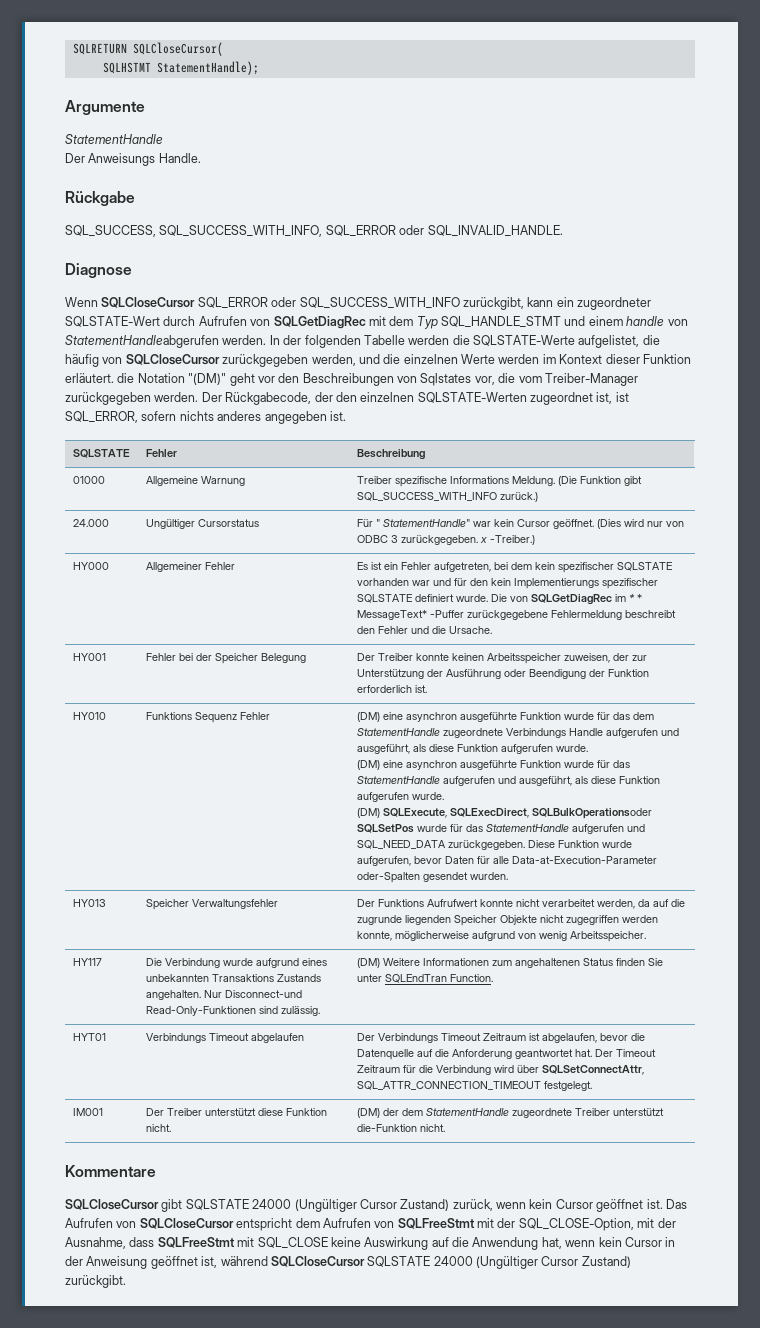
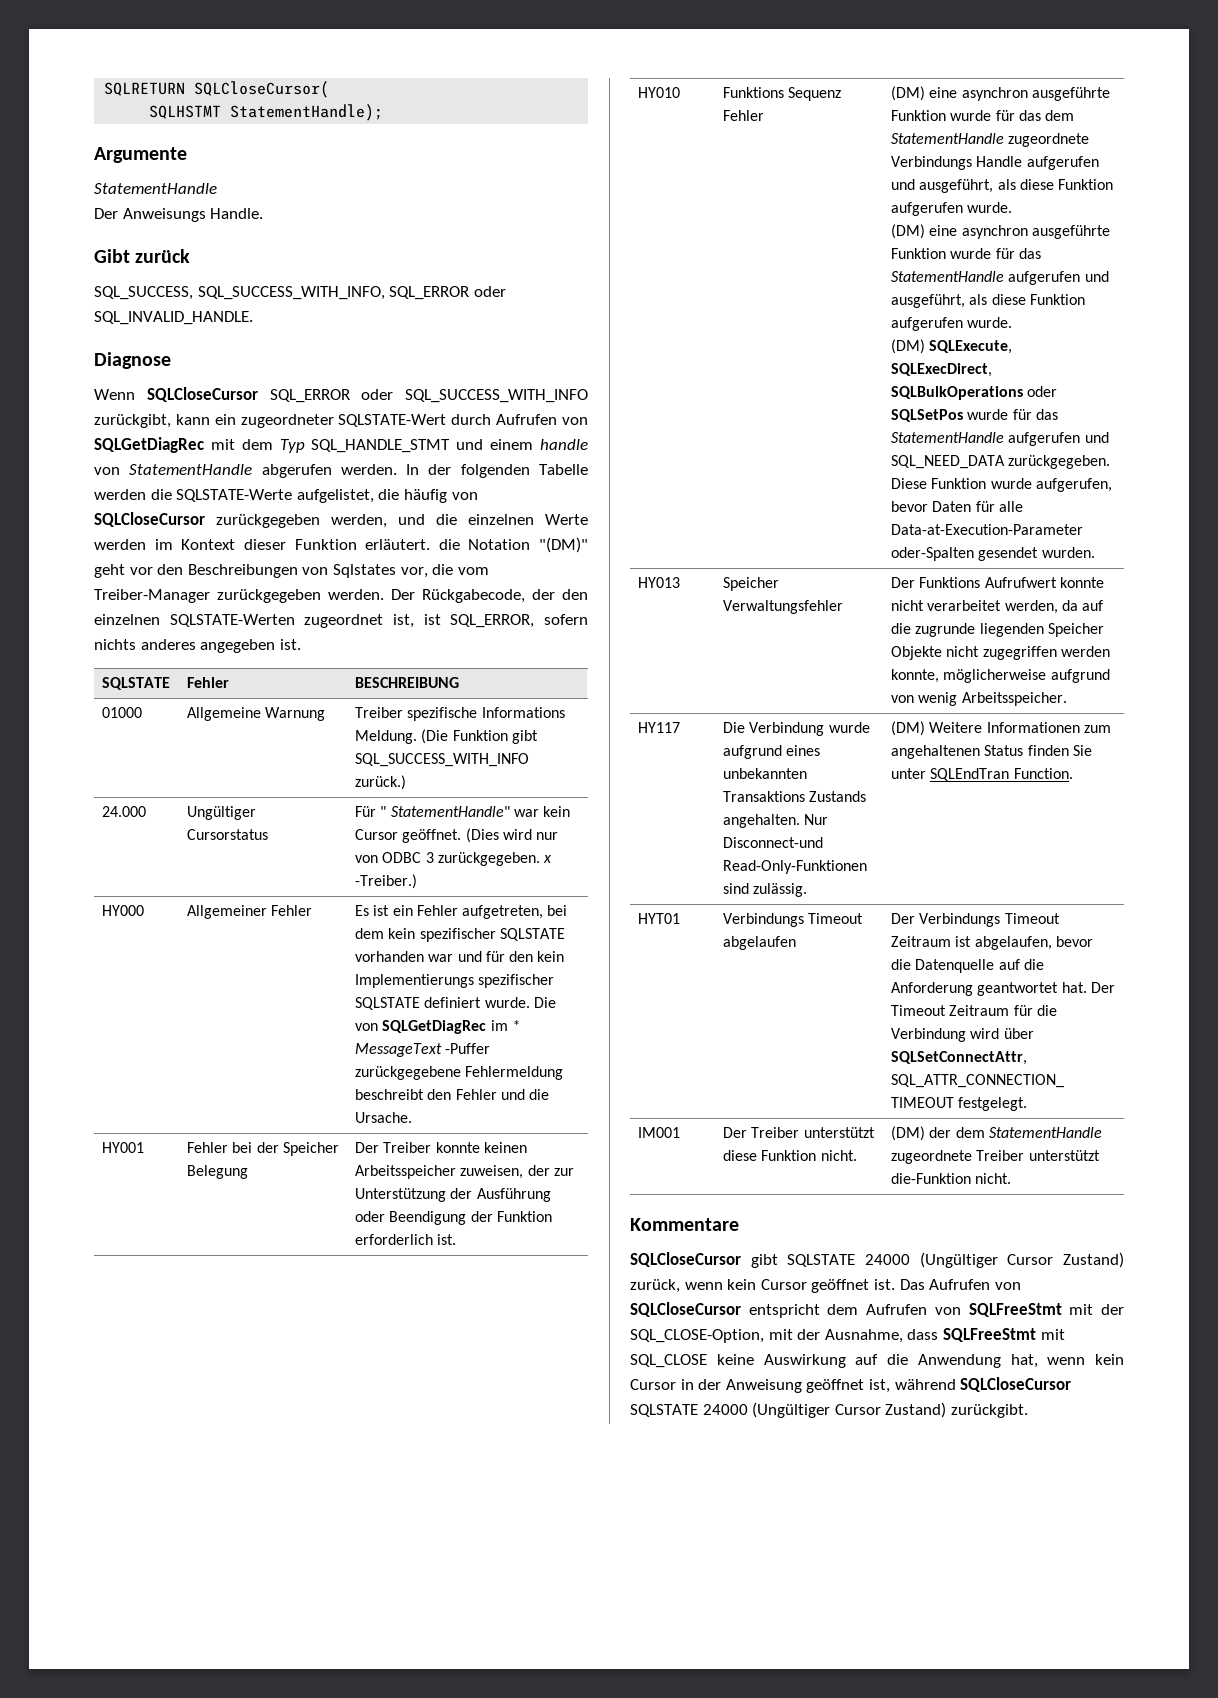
[65,191,135,206] Rückgabe -> [94,249,191,263] Gibt zurück
[65,335,219,348] StatementHandleabgerufen -> [129,464,332,478] StatementHandle abgerufen
[356,449,425,460] Beschreibung -> [355,677,460,688] BESCHREIBUNG
[636,594,642,602] [356,610,427,620] * MessageText* -> [355,1043,443,1057] MessageText
[531,808,652,819] SQLBulkOperationsoder -> [891,386,1058,400] SQLBulkOperations oder

